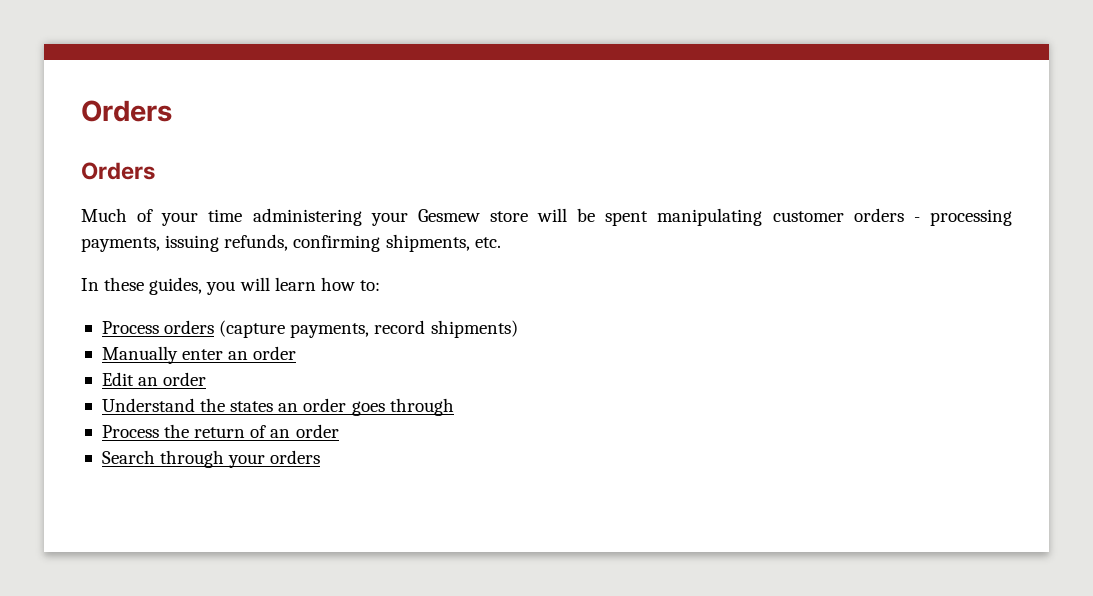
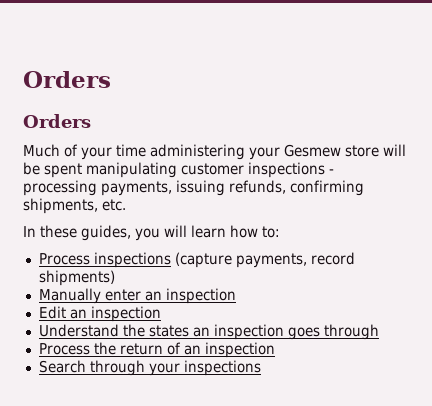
[853,208,904,222] orders -> [248,162,325,178] inspections
[164,320,215,334] orders -> [93,252,171,268] inspections
[253,346,297,360] order -> [165,288,236,304] inspection
[163,372,207,386] order -> [90,306,161,322] inspection
[303,398,347,412] order -> [213,324,284,340] inspection
[295,424,339,438] order -> [204,342,275,358] inspection
[270,450,321,464] orders -> [183,360,261,376] inspections

